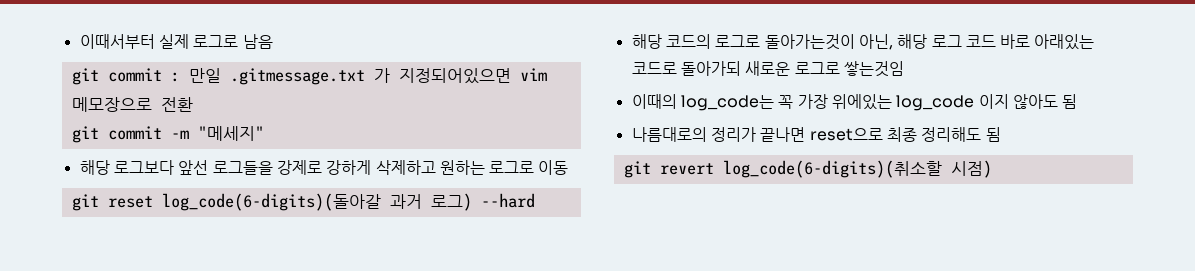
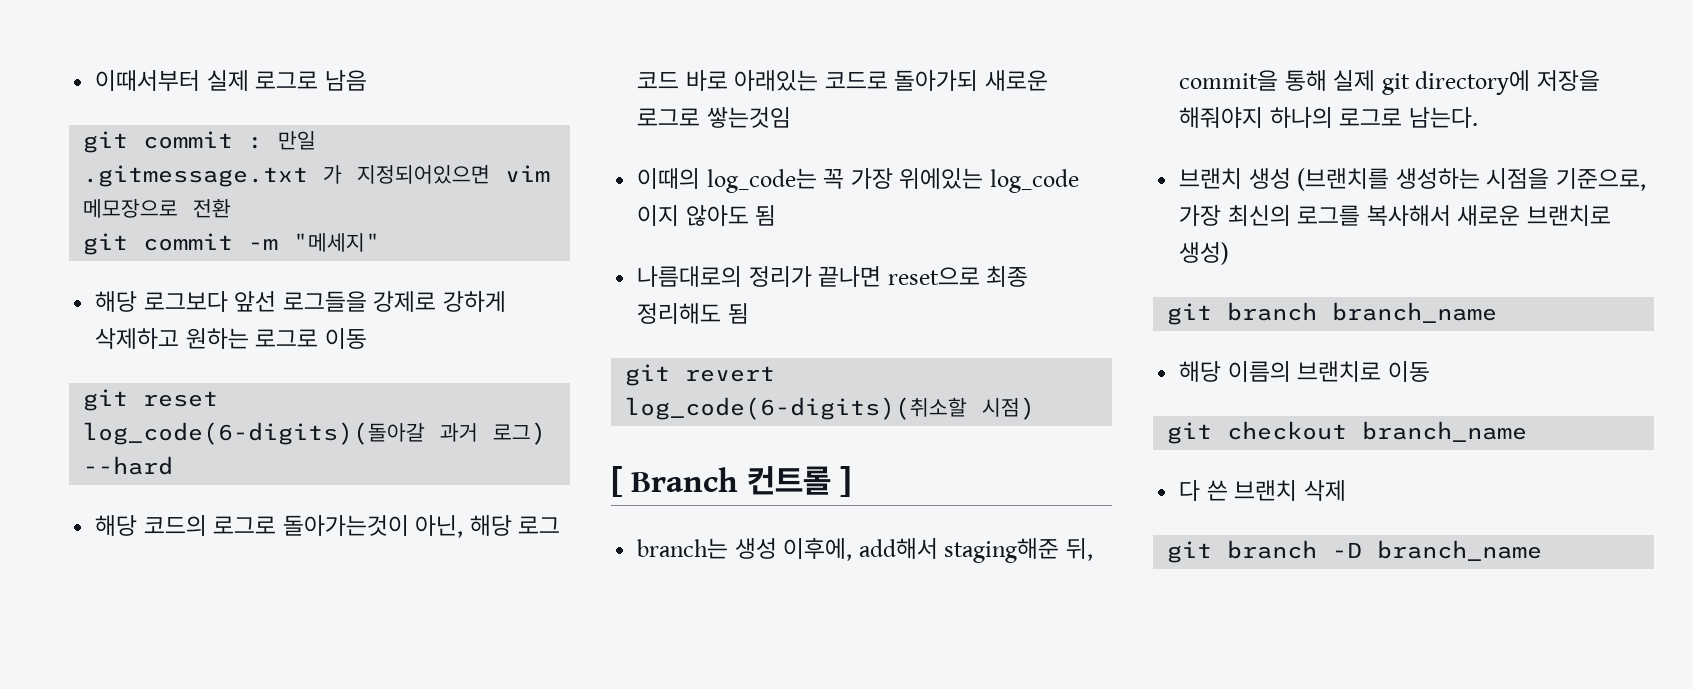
(992, 169) none -> [611,466,851,497] [637,537,1093,563] [1179,70,1600,95] [1179,107,1478,128] [1179,168,1646,191] [1179,205,1611,226] [1179,242,1230,265] [1167,302,1498,325] [1179,361,1430,382] [1167,421,1528,444] [1179,480,1346,501] [1167,540,1543,563] // [ Branch 컨트롤 ] // branch는 생성 이후에, add해서 staging해준 뒤, commit을 통해 실제 git directory에 저장을 해줘야지 하나의 로그로 남는다. // 브랜치 생성 (브랜치를 생성하는 시점을 기준으로, 가장 최신의 로그를 복사해서 새로운 브랜치로 생성) // git branch branch_name // 해당 이름의 브랜치로 이동 // git checkout branch_name // 다 쓴 브랜치 삭제 // git branch -D branch_name

